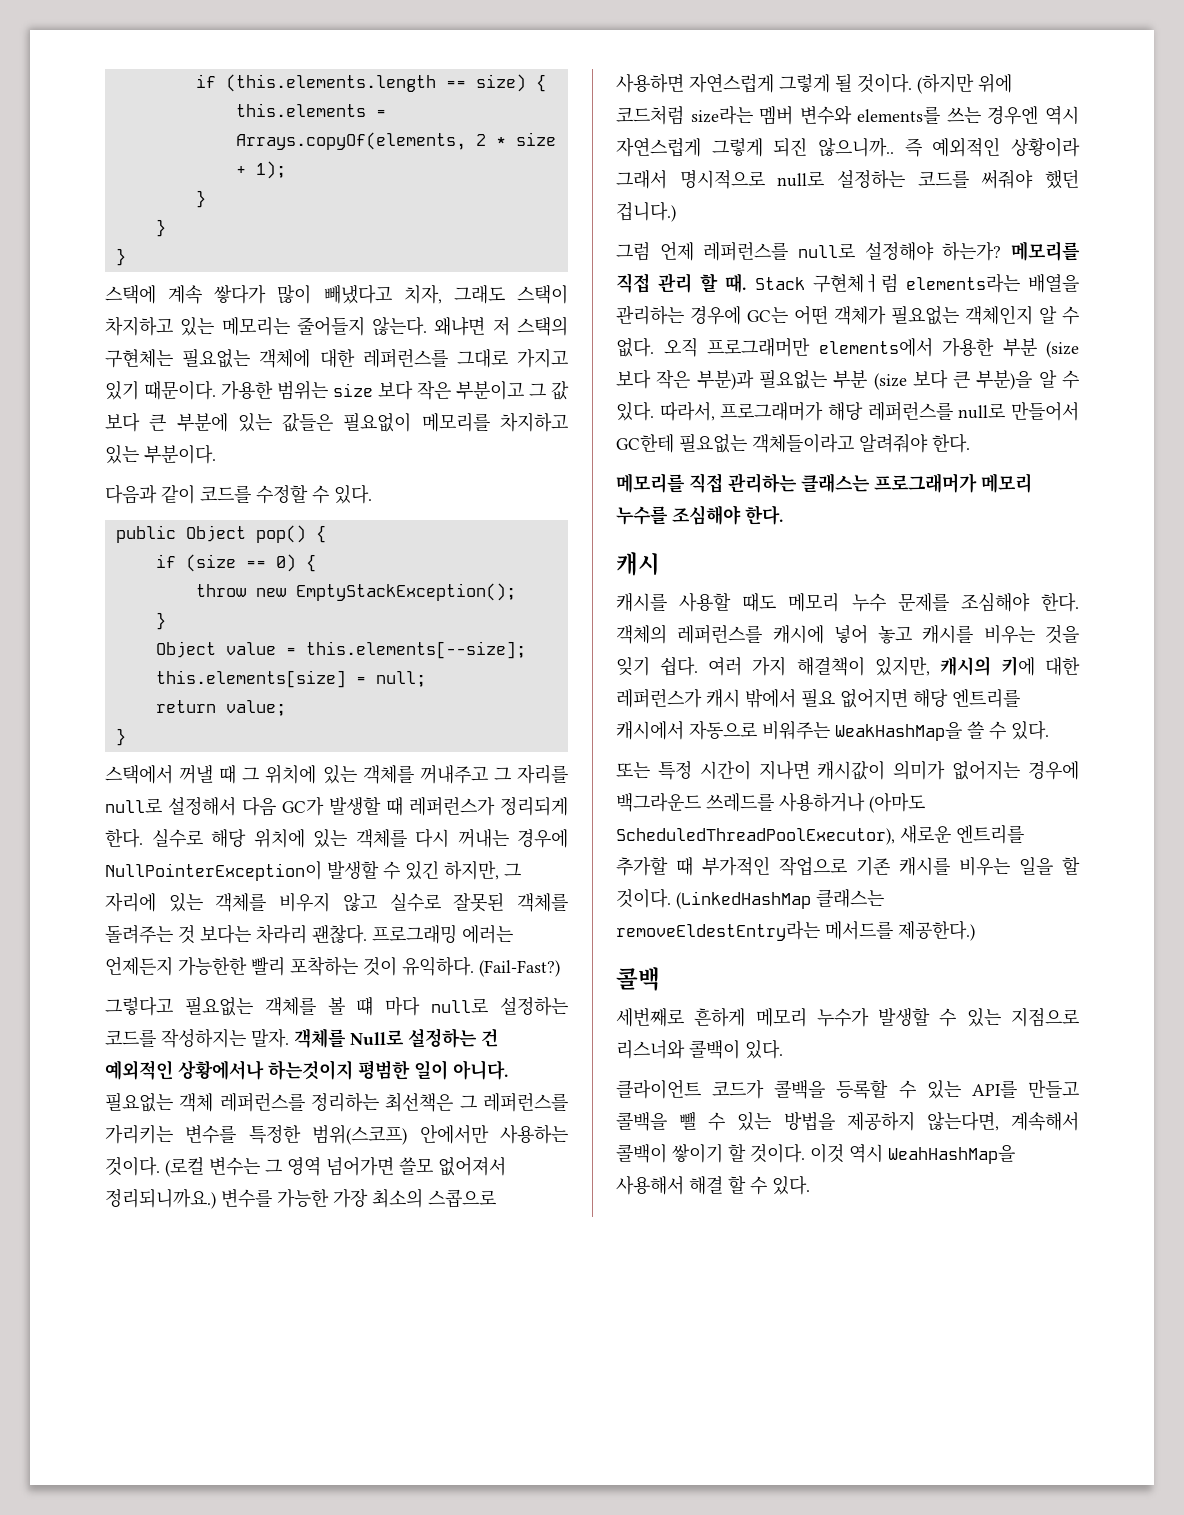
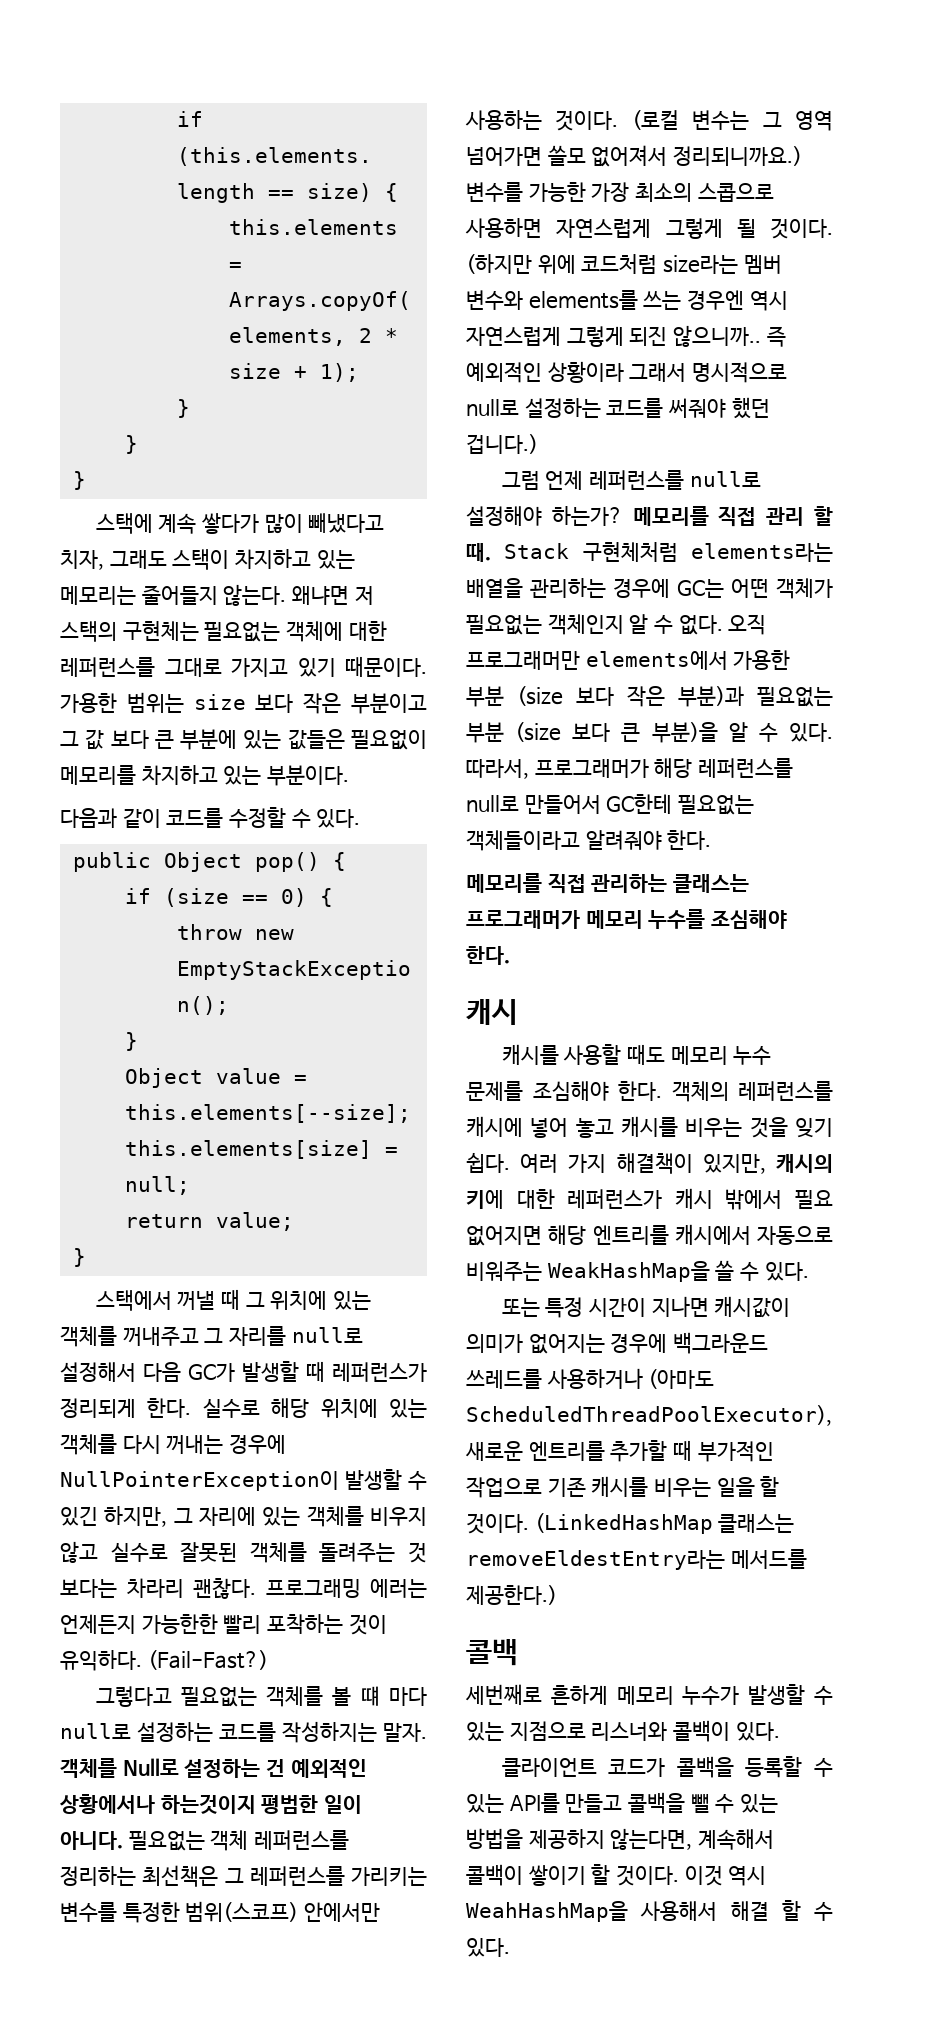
[812,274,898,293] 구현체ㅓ럼 -> [582,542,678,562] 구현체처럼

